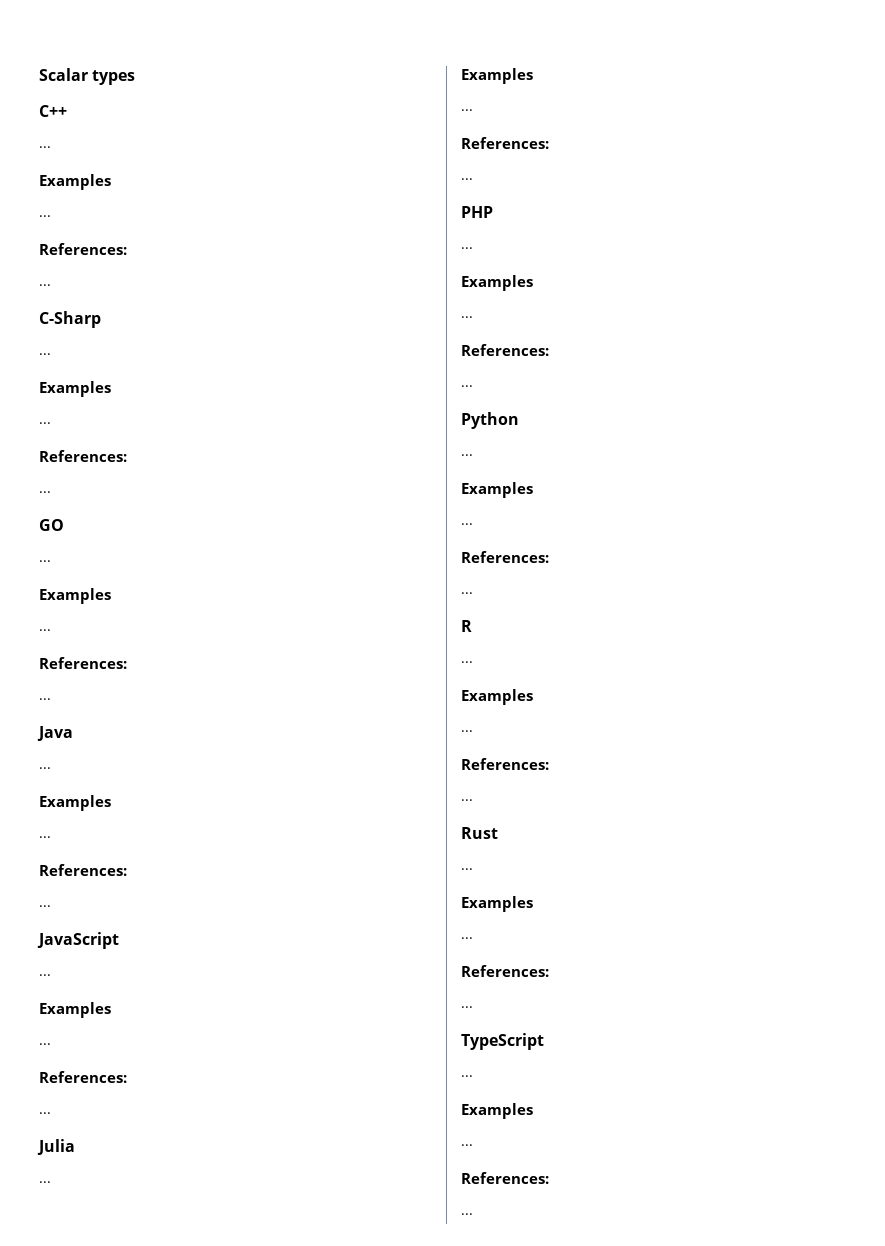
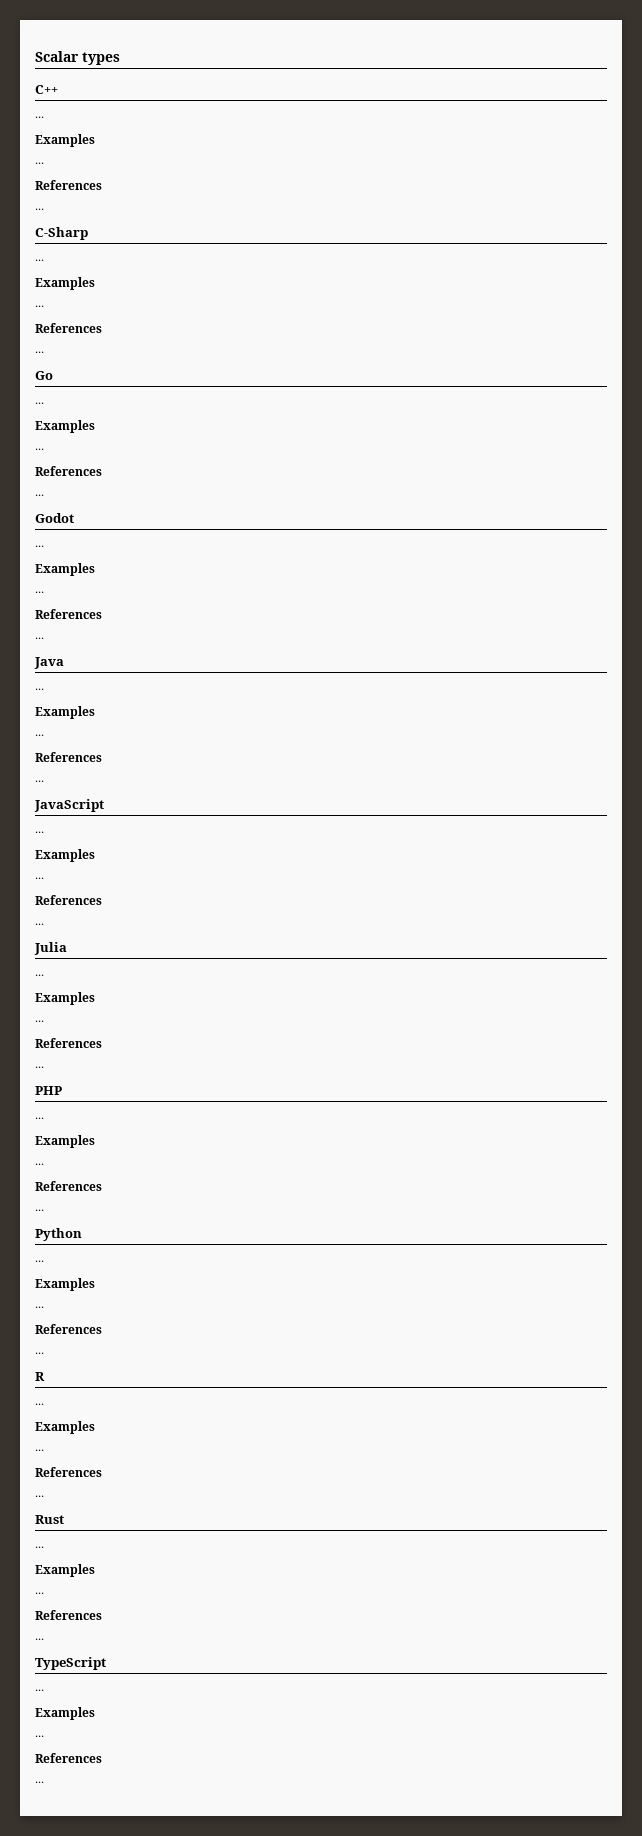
[39,243,127,255] References: -> [35,180,102,190] References
[39,450,127,462] [39,491,51,493] [39,519,64,531] [39,560,51,562] [39,588,111,604] [39,629,51,631] [39,657,127,669] References: // ... // GO // ... // Examples // ... // References: -> [35,323,102,333] [35,351,44,353] [35,371,53,380] [35,402,44,404] [35,420,95,433] [35,448,44,450] [35,466,102,476] [35,494,44,496] [35,513,74,523] [35,545,44,547] [35,563,95,576] [35,591,44,593] [35,609,102,619] References // ... // Go // ... // Examples // ... // References // ... // Godot // ... // Examples // ... // References
[39,864,127,876] References: -> [35,752,102,762] References
[39,1071,127,1083] References: -> [35,895,102,905] References
[461,137,549,149] References: -> [35,1038,102,1048] References
[461,344,549,356] References: -> [35,1181,102,1191] References
[461,551,549,563] References: -> [35,1324,102,1334] References
[461,758,549,770] References: -> [35,1467,102,1477] References
[461,965,549,977] References: -> [35,1610,102,1620] References
[461,1172,549,1184] References: -> [35,1753,102,1763] References

